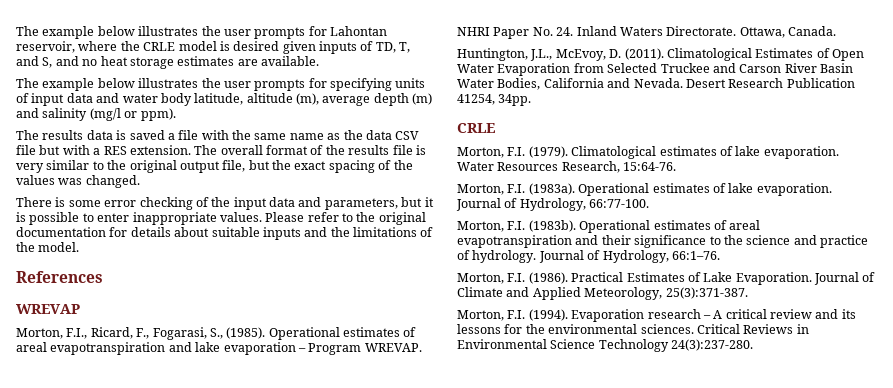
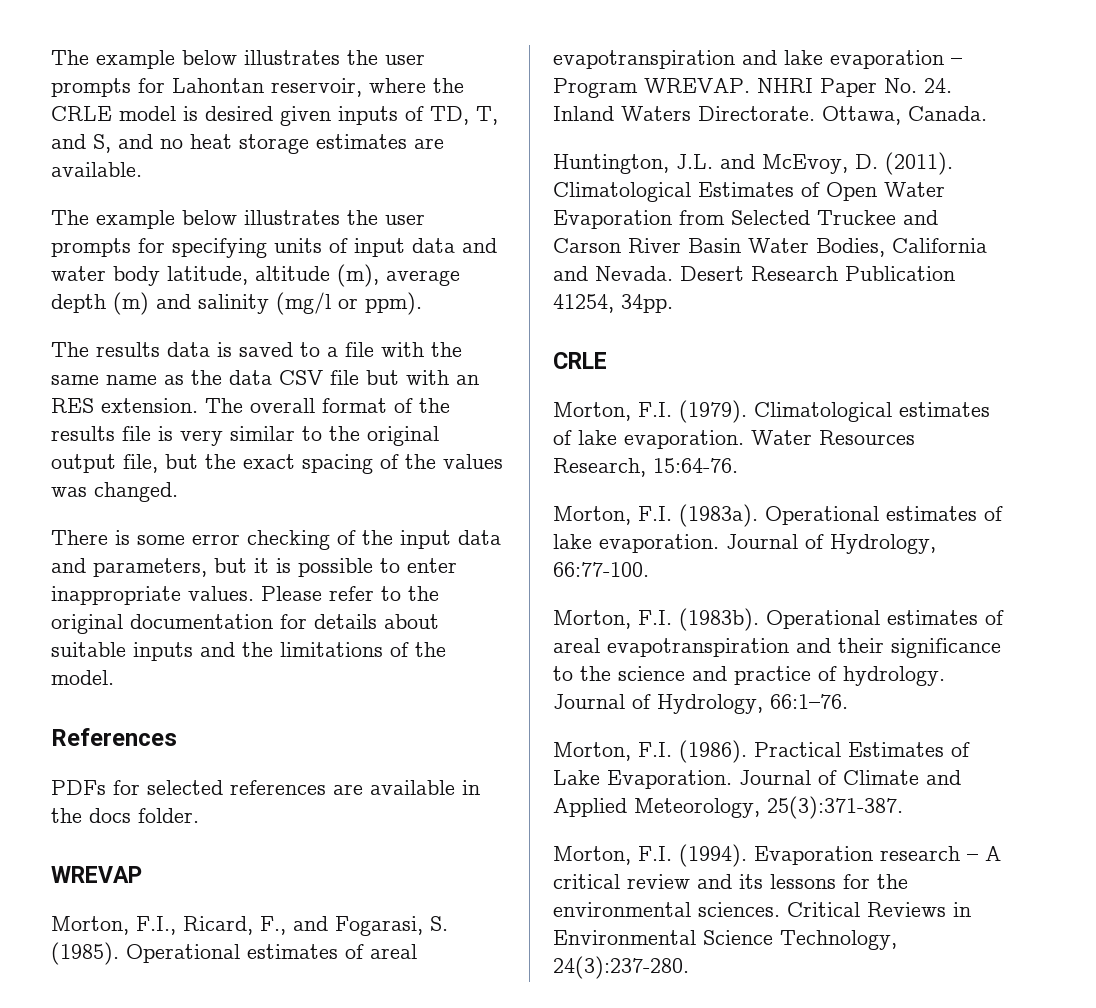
(165, 135) none -> [300,342,320,357] to
[93,148,101,155] a -> [456,375,479,385] an
(103, 277) none -> [51,780,480,795] [51,808,199,823] // PDFs for selected references are available in the docs folder.
[152,327,223,340] Fogarasi, S., -> [293,916,448,936] and Fogarasi, S.
[530,49,553,61] J.L., -> [676,154,755,169] J.L. and
[598,339,669,352] Technology -> [780,930,897,950] Technology,

